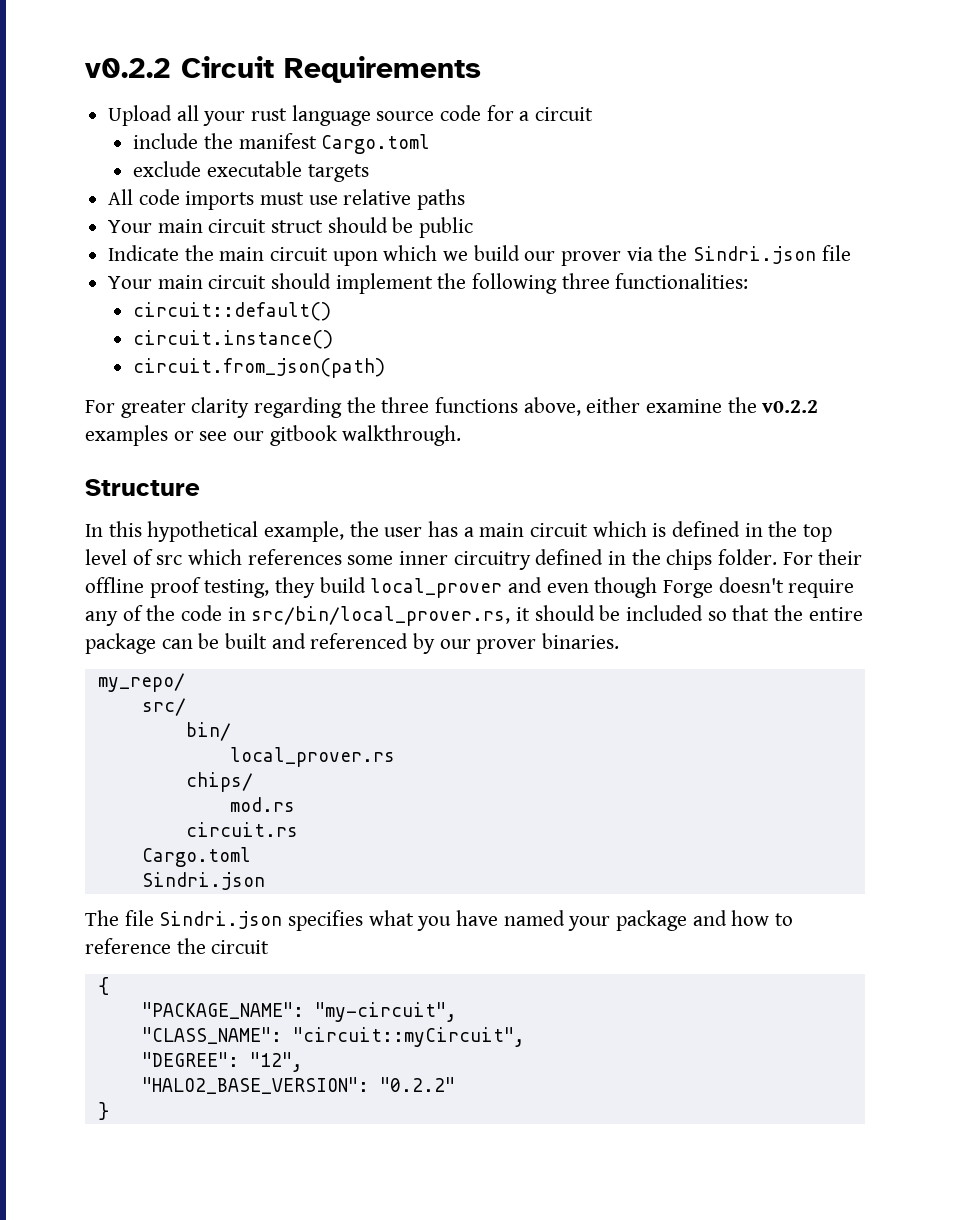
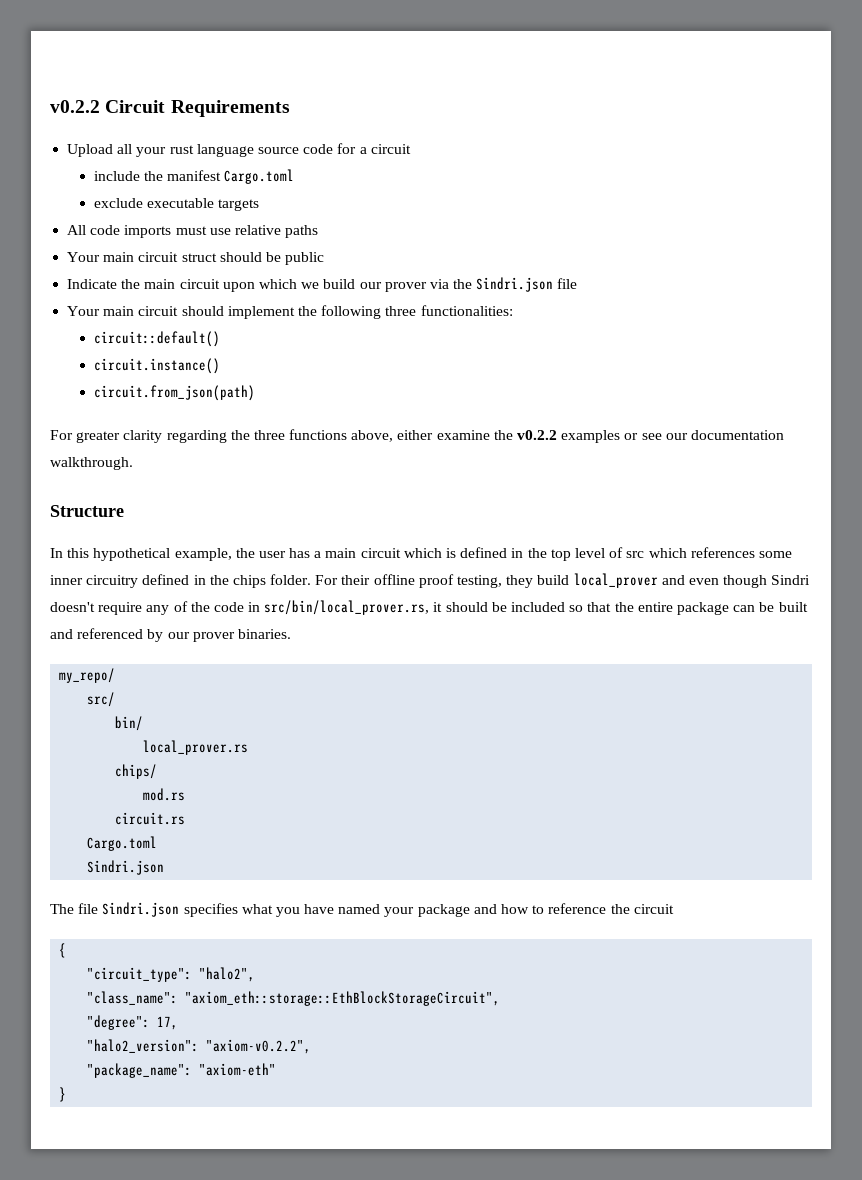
[269,425,337,446] gitbook -> [690,430,784,440] documentation
[663,580,714,598] Forge -> [771,575,811,585] Sindri
[141,1002,457,1022] [141,1027,525,1047] [141,1052,303,1072] [141,1077,455,1094] "PACKAGE_NAME": "my-circuit", // "CLASS_NAME": "circuit::myCircuit", // "DEGREE": "12", // "HALO2_BASE_VERSION": "0.2.2" -> [87,967,256,982] [87,991,501,1006] [87,1015,179,1030] [87,1039,312,1054] [87,1063,277,1078] "circuit_type": "halo2", // "class_name": "axiom_eth::storage::EthBlockStorageCircuit", // "degree": 17, // "halo2_version": "axiom-v0.2.2", // "package_name": "axiom-eth"

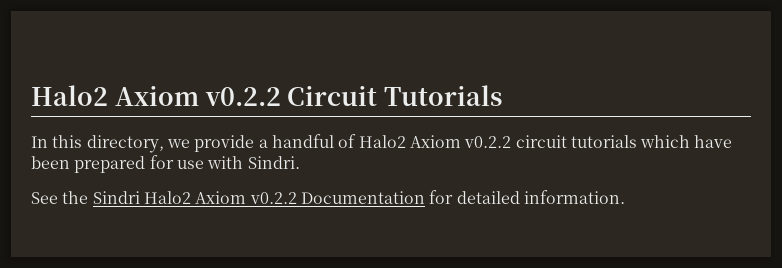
[50,100,290,117] [67,143,411,157] [93,169,295,184] [93,198,259,211] [67,225,319,238] [67,252,325,265] [67,277,578,292] [67,305,513,319] [93,331,220,347] [93,358,220,374] [93,385,255,401] [50,429,784,443] [50,457,133,470] [50,505,124,517] [50,547,792,561] [50,573,811,588] [50,600,808,615] [50,628,291,642] [59,668,116,683] [87,692,116,707] [115,716,144,731] [143,740,249,755] [115,764,158,779] [143,788,186,801] [115,812,186,825] [87,836,158,851] [87,860,165,875] [50,902,674,917] [59,943,67,958] [87,967,256,982] [87,991,501,1006] [87,1015,179,1030] [87,1039,312,1054] [87,1063,277,1078] [59,1087,67,1102] v0.2.2 Circuit Requirements // Upload all your rust language source code for a circuit // include the manifest Cargo.toml // exclude executable targets // All code imports must use relative paths // Your main circuit struct should be public // Indicate the main circuit upon which we build our prover via the Sindri.json file // Your main circuit should implement the following three functionalities: // circuit::default() // circuit.instance() // circuit.from_json(path) // For greater clarity regarding the three functions above, either examine the v0.2.2 examples or see our documentation walkthrough. // Structure // In this hypothetical example, the user has a main circuit which is defined in the top level of src which references some inner circuitry defined in the chips folder. For their offline proof testing, they build local_prover and even though Sindri doesn't require any of the code in src/bin/local_prover.rs, it should be included so that the entire package can be built and referenced by our prover binaries. // my_repo/ // src/ // bin/ // local_prover.rs // chips/ // mod.rs // circuit.rs // Cargo.toml // Sindri.json // The file Sindri.json specifies what you have named your package and how to reference the circuit // { // "circuit_type": "halo2", // "class_name": "axiom_eth::storage::EthBlockStorageCircuit", // "degree": 17, // "halo2_version": "axiom-v0.2.2", // "package_name": "axiom-eth" // } -> [31,85,502,106] [31,134,733,153] [31,155,300,173] [31,190,625,204] Halo2 Axiom v0.2.2 Circuit Tutorials // In this directory, we provide a handful of Halo2 Axiom v0.2.2 circuit tutorials which have been prepared for use with Sindri. // See the Sindri Halo2 Axiom v0.2.2 Documentation for detailed information.

